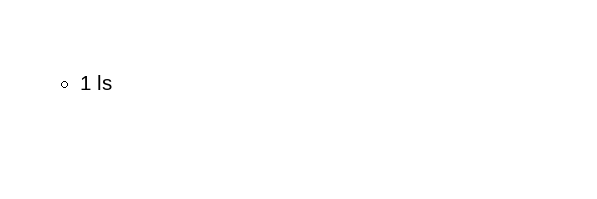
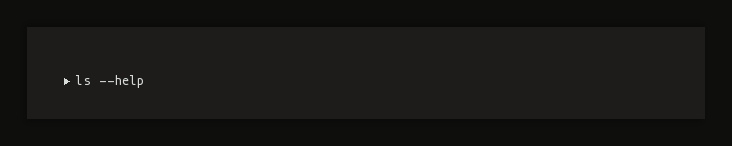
[79,75,112,90] 1 ls -> [75,75,145,88] ls --help

